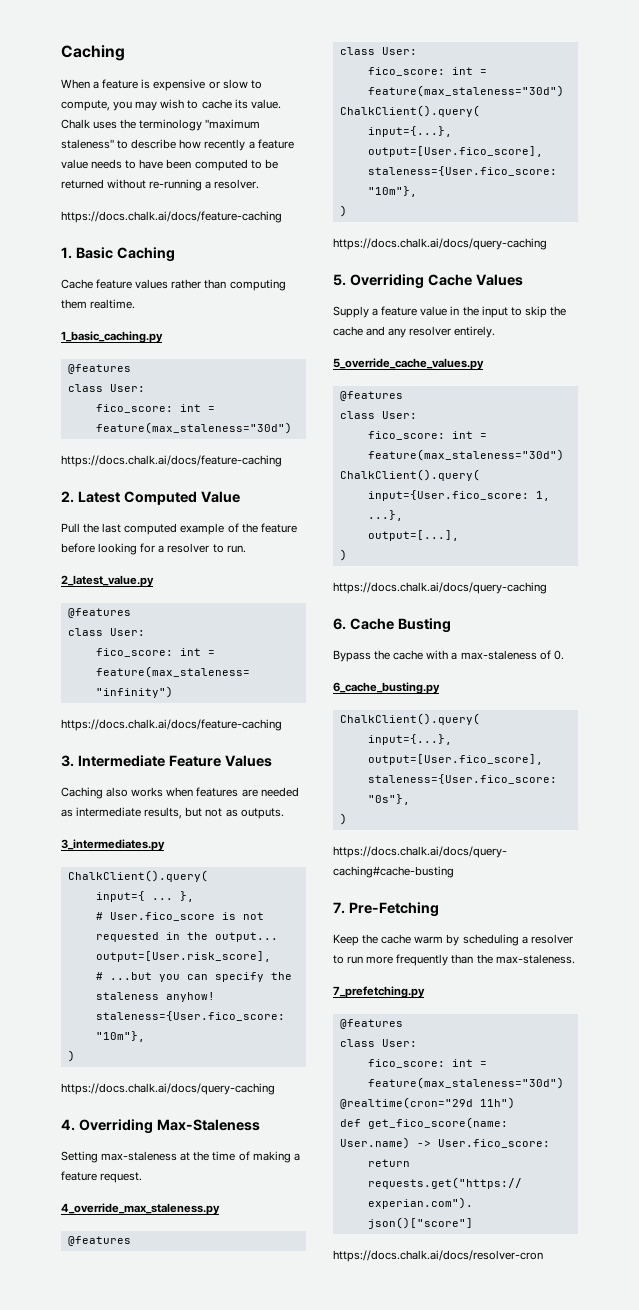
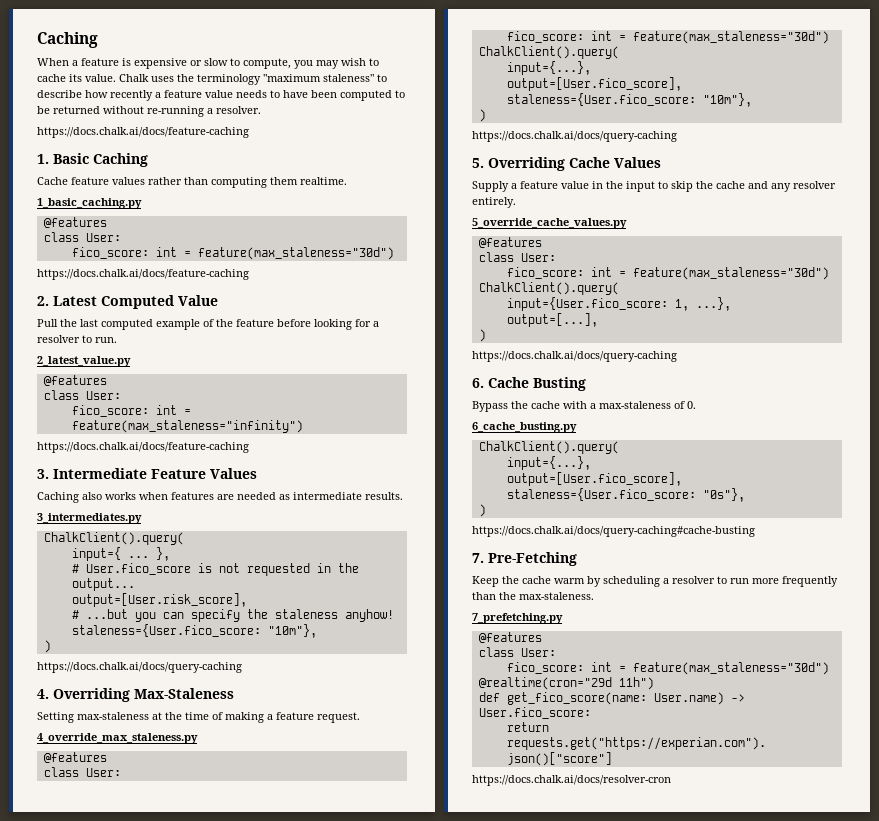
[144,807,284,819] results, but not as outputs. -> [365,492,403,500] results.

